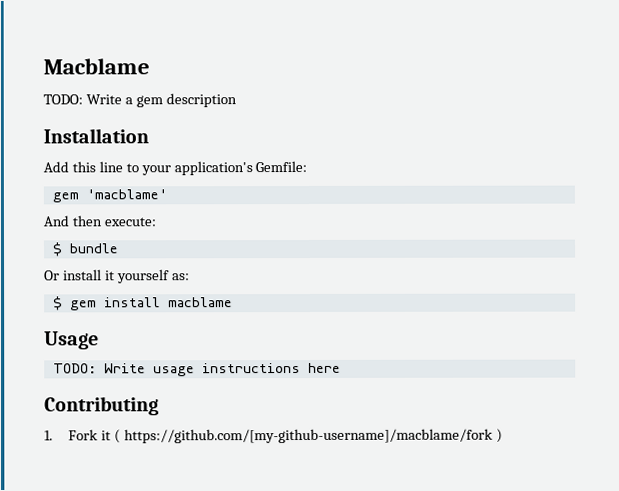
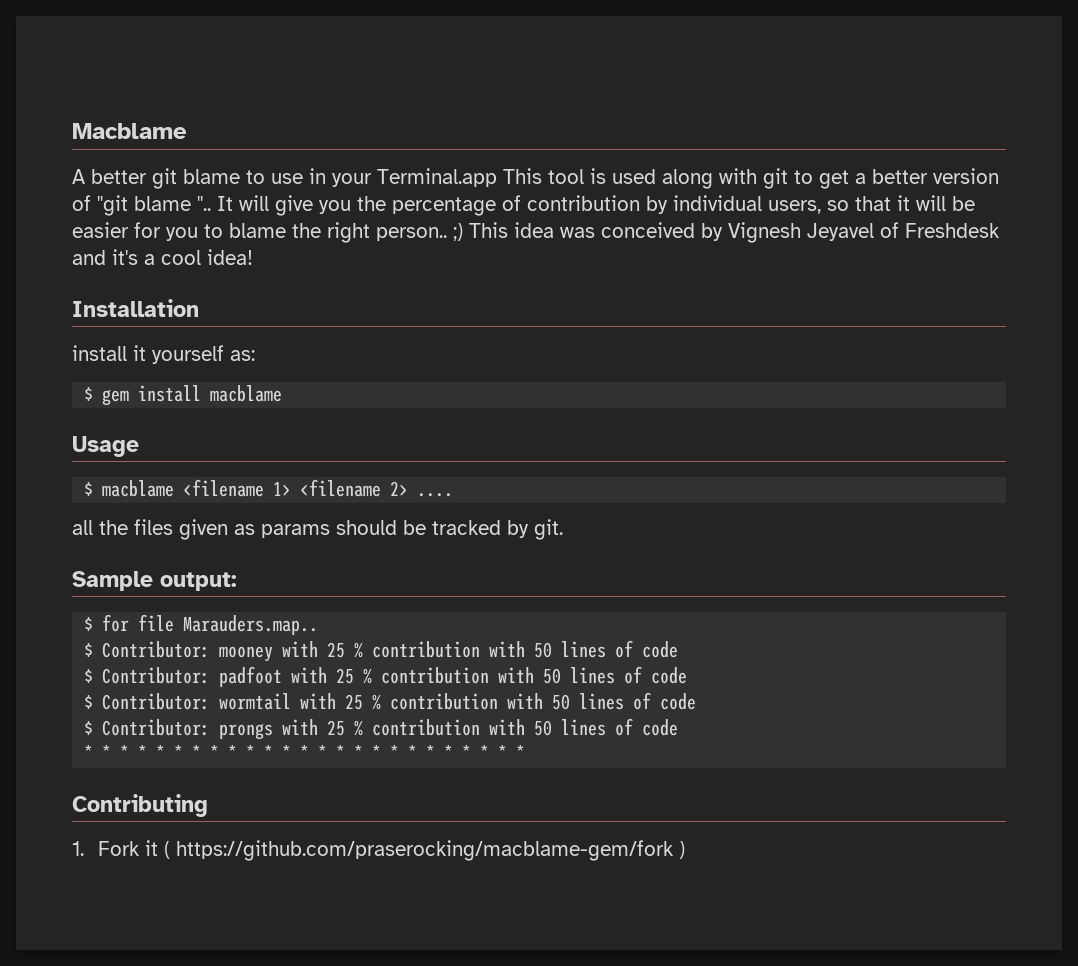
[43,93,237,108] [43,128,149,144] [43,161,308,176] [51,189,167,203] [43,215,156,227] [51,242,119,257] [44,270,60,281] TODO: Write a gem description // Installation // Add this line to your application's Gemfile: // gem 'macblame' // And then execute: // $ bundle // Or -> [72,168,999,189] [72,195,975,216] [72,222,1000,243] [72,249,253,265] [72,299,199,317] A better git blame to use in your Terminal.app This tool is used along with git to get a better version of "git blame ".. It will give you the percentage of contribution by individual users, so that it will be easier for you to blame the right person.. ;) This idea was conceived by Vignesh Jeyavel of Freshdesk and it's a cool idea! // Installation //
[52,362,341,377] TODO: Write usage instructions here -> [84,479,454,497] [72,519,563,540] [72,571,237,591] [84,614,319,635] [84,640,679,662] [84,666,688,687] [84,692,697,710] [84,718,679,740] [84,745,526,761] $ macblame <filename 1> <filename 2> .... // all the files given as params should be tracked by git. // Sample output: // $ for file Marauders.map.. // $ Contributor: mooney with 25 % contribution with 50 lines of code // $ Contributor: padfoot with 25 % contribution with 50 lines of code // $ Contributor: wormtail with 25 % contribution with 50 lines of code // $ Contributor: prongs with 25 % contribution with 50 lines of code // * * * * * * * * * * * * * * * * * * * * * * * * *
[123,428,493,444] https://github.com/[my-github-username]/macblame/fork -> [176,840,675,861] https://github.com/praserocking/macblame-gem/fork

